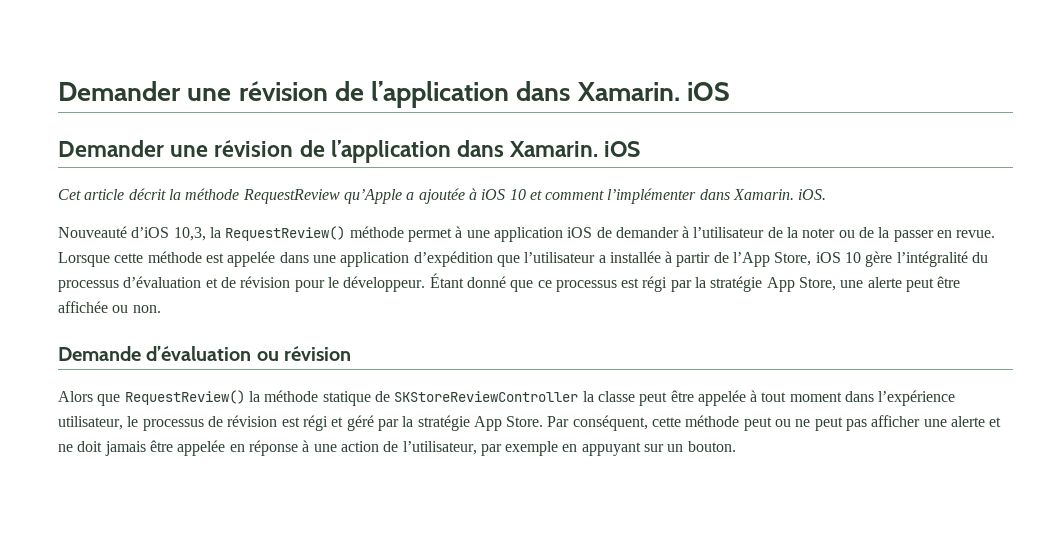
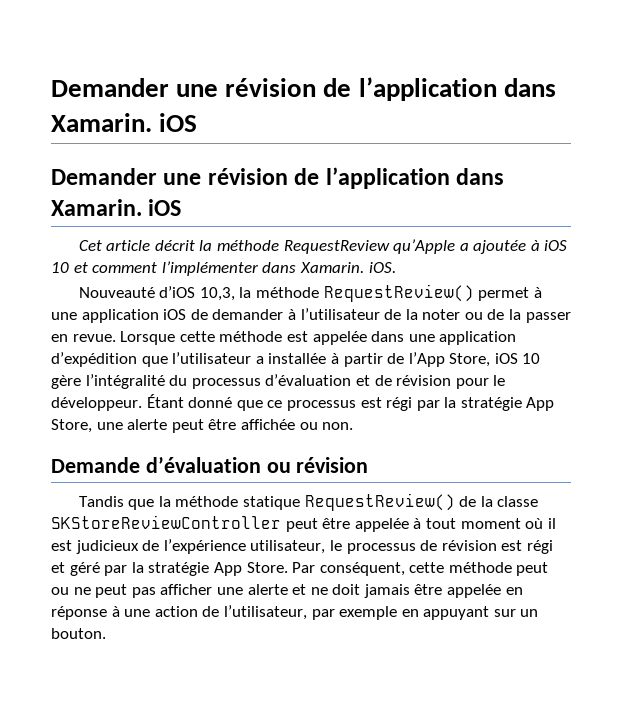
[225,226,404,241] RequestReview() méthode -> [255,284,474,302] méthode RequestReview()
[58,390,245,406] Alors que RequestReview() -> [78,496,155,510] Tandis que
[374,391,579,402] de SKStoreReviewController -> [304,493,477,511] RequestReview() de
(635, 396) none -> [51,515,281,529] SKStoreReviewController
[845,391,875,402] dans -> [525,518,556,529] [51,540,160,554] où il est judicieux de

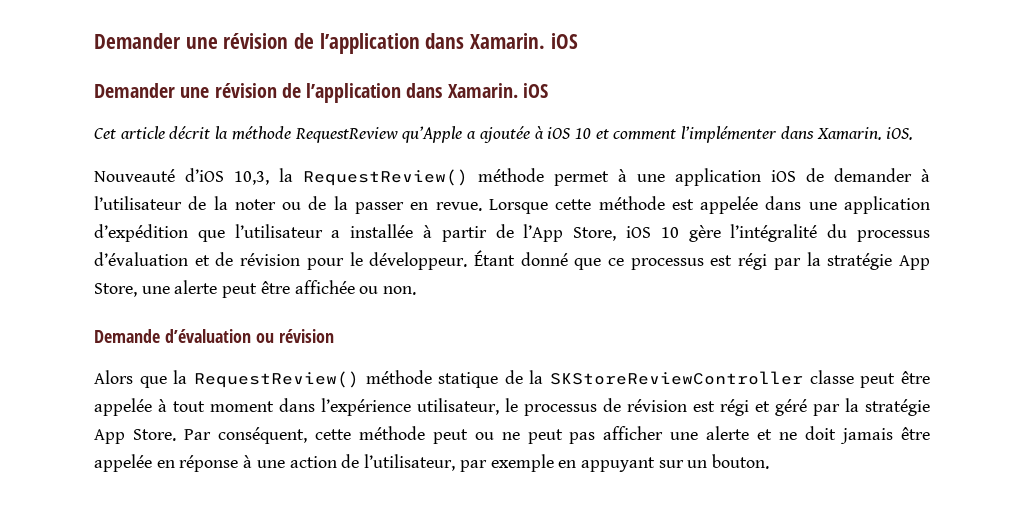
[255,284,474,302] méthode RequestReview() -> [303,168,544,186] RequestReview() méthode
[78,496,124,507] Tandis -> [94,370,133,384] Alors
(171, 501) none -> [193,371,359,388] RequestReview()
[304,493,539,511] [51,515,281,529] RequestReview() de la classe SKStoreReviewController -> [504,370,854,385] de la SKStoreReviewController classe
[525,518,556,529] [51,540,160,554] où il est judicieux de -> [279,398,315,412] dans

